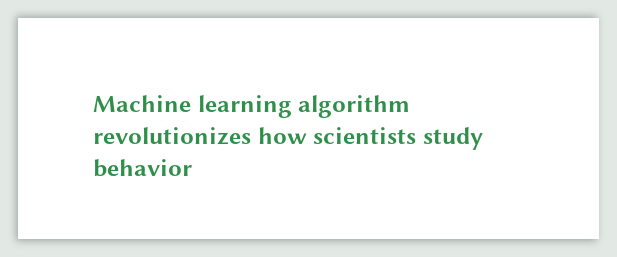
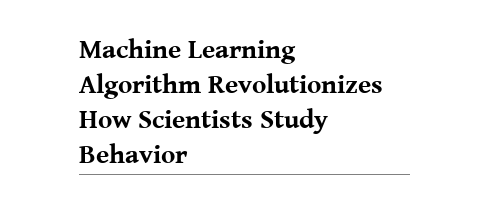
[197,95,411,118] [93,127,483,150] [93,159,192,177] learning algorithm revolutionizes how scientists study behavior -> [188,40,297,64] [79,73,384,99] [79,108,329,134] [79,143,188,163] Learning Algorithm Revolutionizes How Scientists Study Behavior

